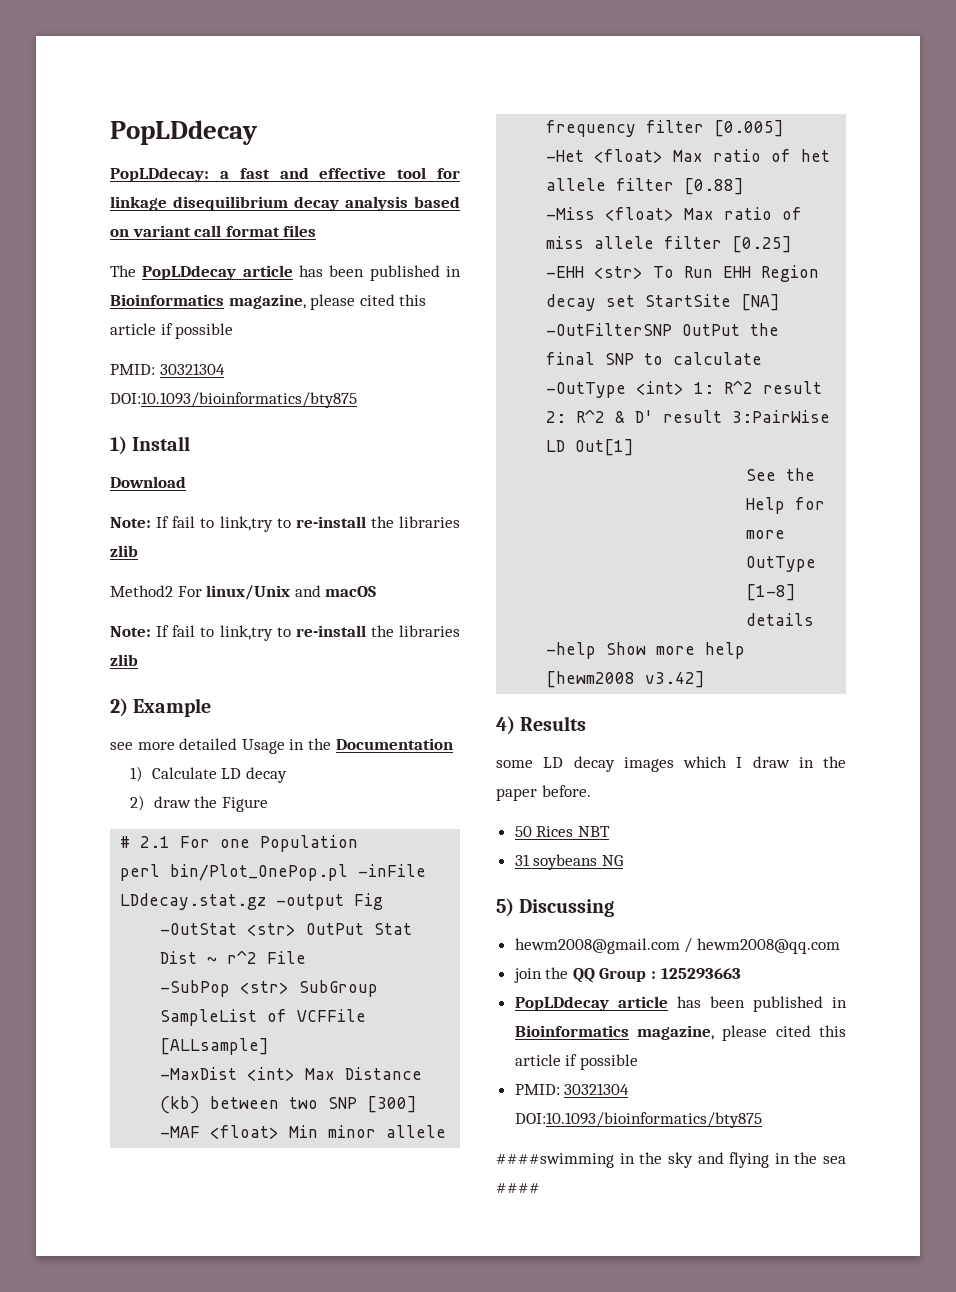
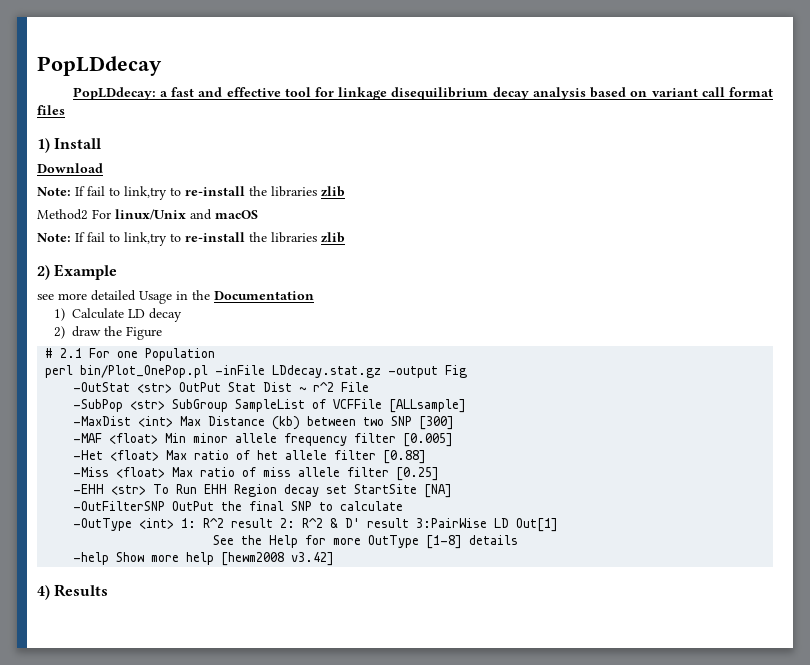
[110,265,461,281] [110,294,427,310] [110,323,234,339] [110,363,225,375] [110,392,357,408] // The PopLDdecay article has been published in Bioinformatics magazine, please cited this article if possible // PMID: 30321304 DOI:10.1093/bioinformatics/bty875 -> (65, 110) none
[496,756,846,772] [496,785,591,801] [514,826,610,837] [514,854,623,870] [496,898,615,917] [514,938,840,954] [513,967,741,983] [514,996,847,1012] [514,1025,846,1041] [514,1054,638,1070] [514,1083,630,1095] [514,1112,762,1128] [496,1152,846,1168] [496,1183,540,1193] // some LD decay images which I draw in the paper before. // 50 Rices NBT // 31 soybeans NG // 5) Discussing // hewm2008@gmail.com / hewm2008@qq.com // join the QQ Group : 125293663 // PopLDdecay article has been published in Bioinformatics magazine, please cited this article if possible // PMID: 30321304 DOI:10.1093/bioinformatics/bty875 // ####swimming in the sky and flying in the sea #### -> (109, 590) none

